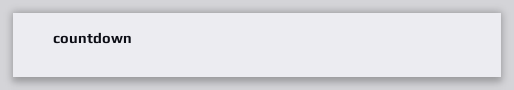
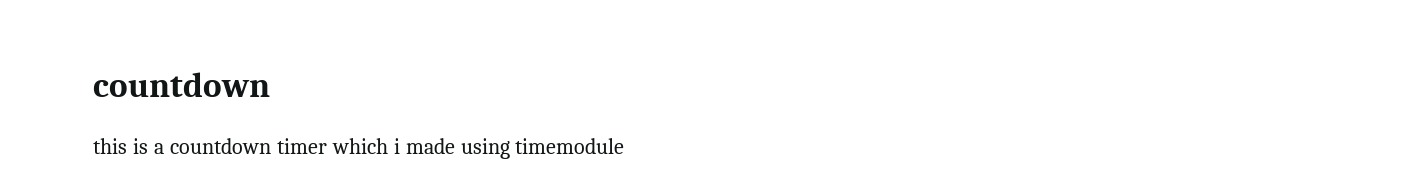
[53,32,132,44] countdown -> [93,72,270,97] [93,138,625,159] countdown // this is a countdown timer which i made using timemodule

